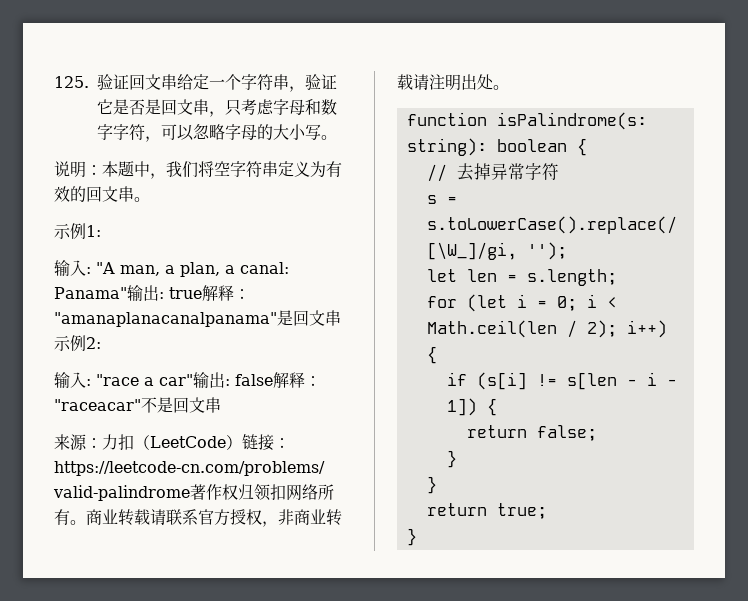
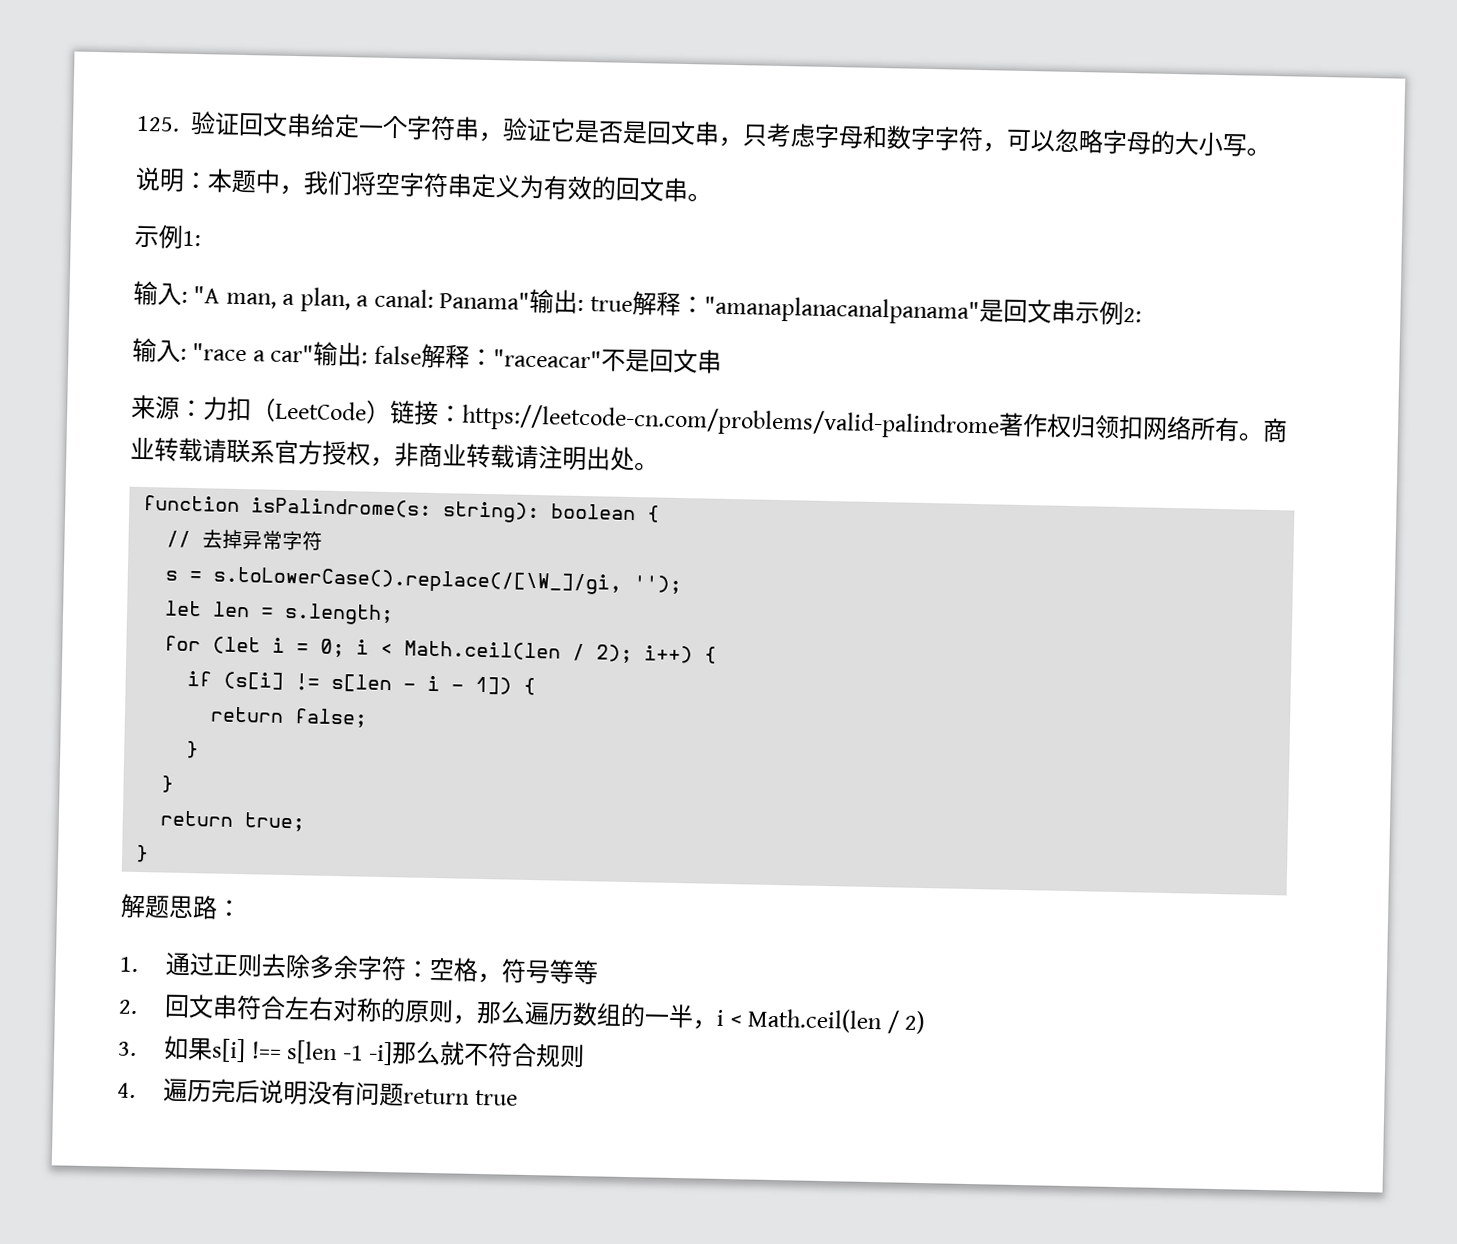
(417, 537) none -> [120,893,242,920] [119,952,600,985] [118,994,927,1035] [118,1035,586,1069] [117,1078,518,1107] // 解题思路： // 1.通过正则去除多余字符：空格，符号等等 // 2.回文串符合左右对称的原则，那么遍历数组的一半，i < Math.ceil(len / 2) // 3.如果s[i] !== s[len -1 -i]那么就不符合规则 // 4.遍历完后说明没有问题return true

